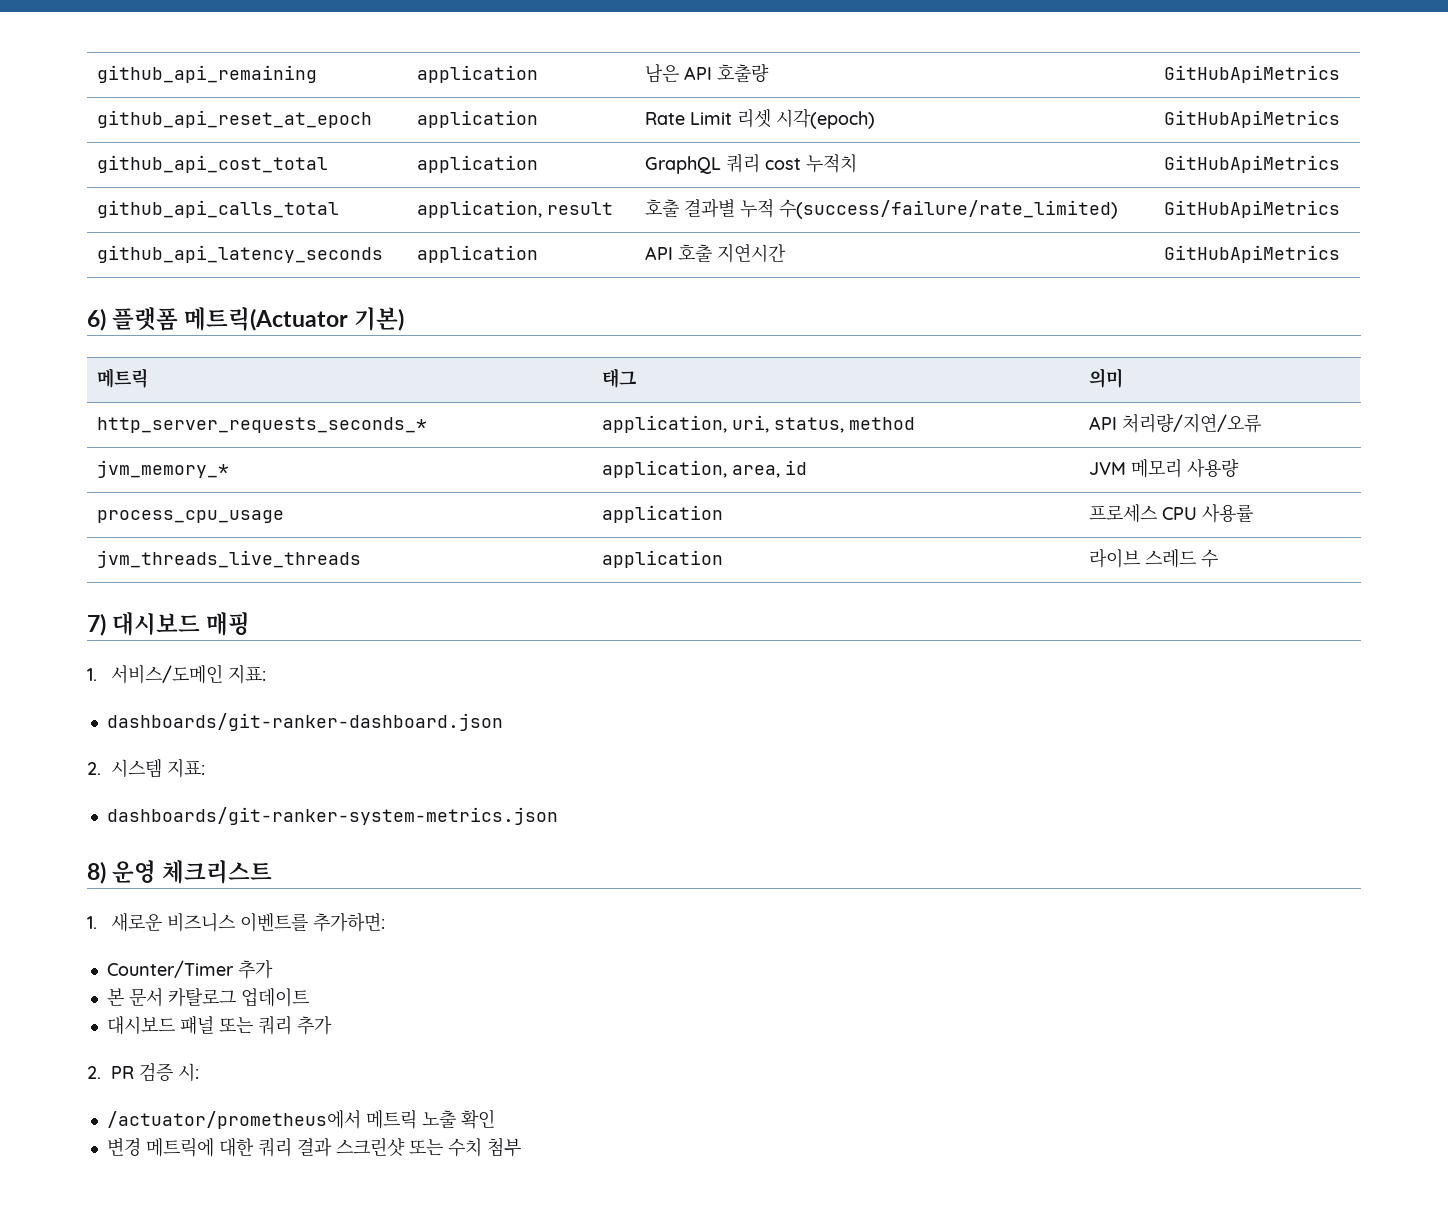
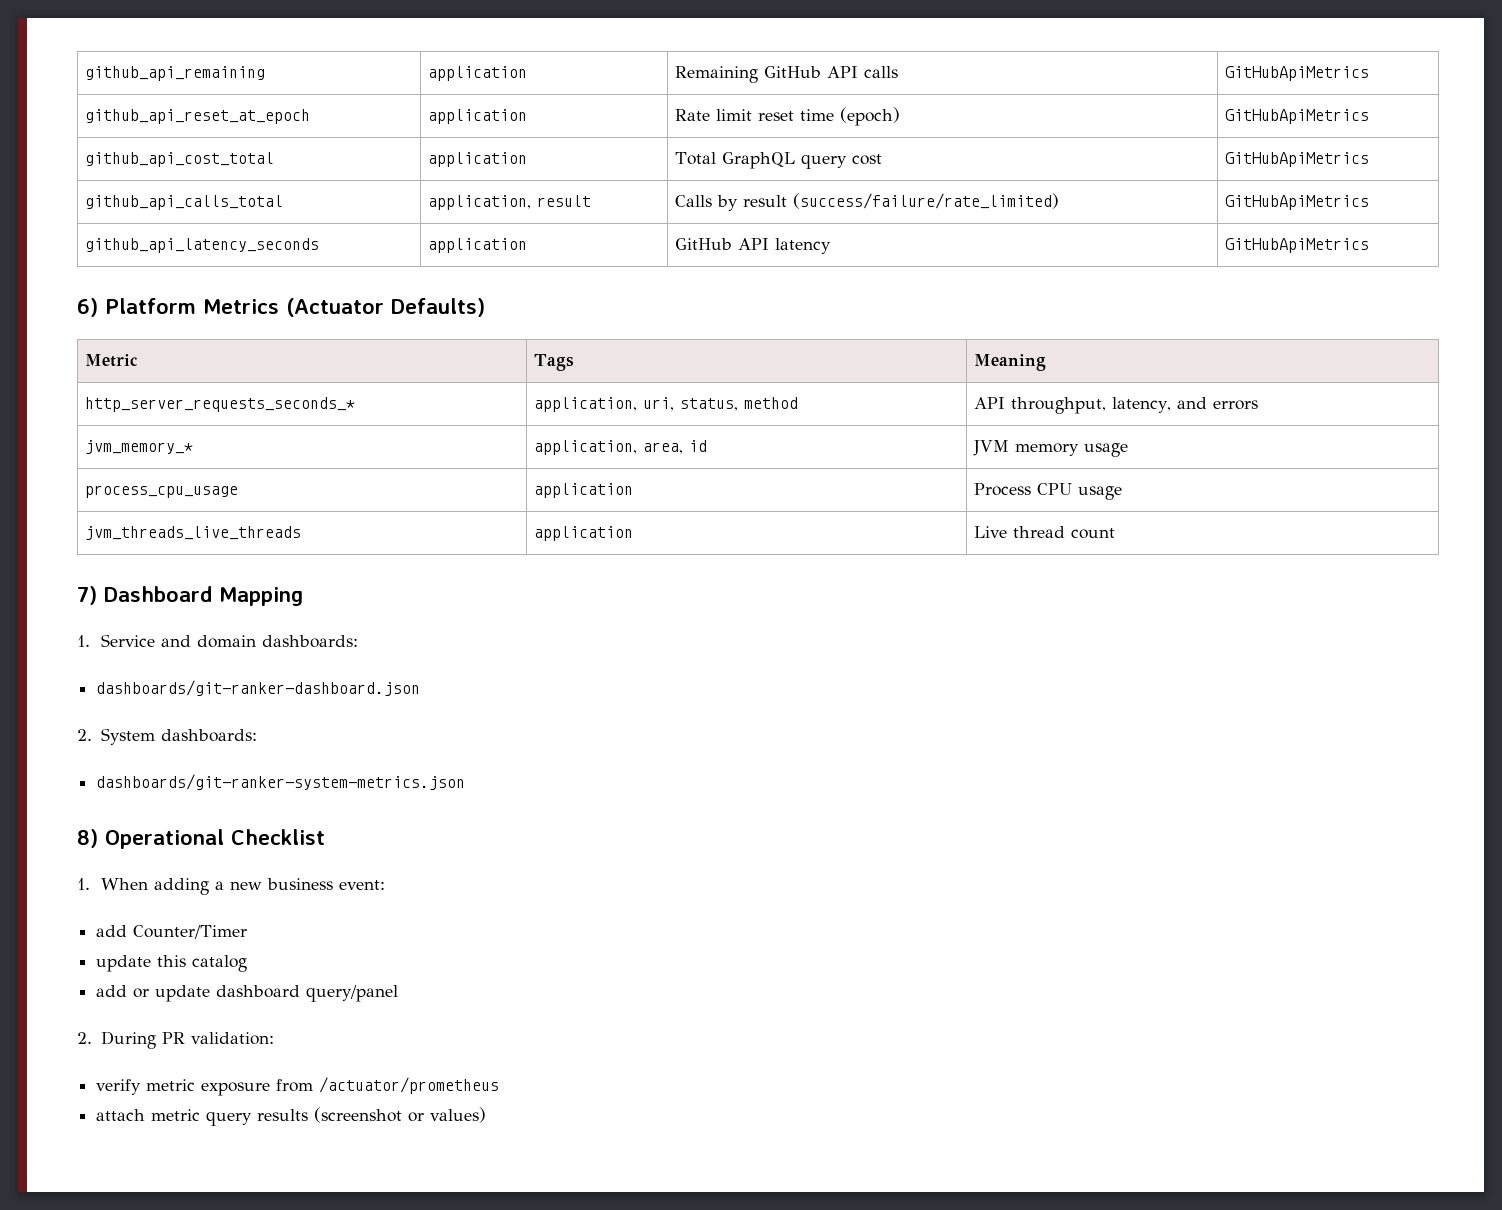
[645,64,770,83] 남은 API 호출량 -> [674,66,898,83] Remaining GitHub API calls
[690,109,876,129] Limit 리셋 시각(epoch) -> [715,107,900,126] limit reset time (epoch)
[645,154,761,174] GraphQL 쿼리 -> [674,152,847,169] Total GraphQL query
[806,154,858,173] 누적치 -> (882, 159) none
[645,199,1119,219] 호출 결과별 누적 수(success/failure/rate_limited) -> [674,193,1059,211] Calls by result (success/failure/rate_limited)
[645,243,787,263] API 호출 지연시간 -> [674,238,831,254] GitHub API latency
[112,307,405,331] [97,368,149,388] [602,368,638,388] [1089,368,1124,388] 플랫폼 메트릭(Actuator 기본) // 메트릭 | 태그 | 의미 -> [105,298,485,317] [84,354,138,367] [533,354,574,371] [973,354,1046,371] Platform Metrics (Actuator Defaults) // Metric | Tags | Meaning
[1122,413,1262,433] 처리량/지연/오류 -> [1010,397,1258,414] throughput, latency, and errors
[1131,459,1240,478] 메모리 사용량 -> [1014,443,1128,457] memory usage
[1089,504,1254,523] 프로세스 CPU 사용률 -> [973,483,1122,500] Process CPU usage
[1089,549,1219,568] 라이브 스레드 수 -> [973,526,1115,539] Live thread count
[112,612,251,636] [87,664,267,684] 대시보드 매핑 // 1. 서비스/도메인 지표: -> [104,586,303,606] [77,634,359,648] Dashboard Mapping // 1. Service and domain dashboards:
[111,758,206,778] 시스템 지표: -> [101,728,258,745] System dashboards:
[112,860,273,884] [87,913,386,932] [106,960,273,979] [106,987,309,1007] [106,1016,332,1035] [87,1063,200,1082] [106,1109,495,1129] [106,1137,521,1157] 운영 체크리스트 // 1. 새로운 비즈니스 이벤트를 추가하면: // Counter/Timer 추가 // 본 문서 카탈로그 업데이트 // 대시보드 패널 또는 쿼리 추가 // 2. PR 검증 시: // /actuator/prometheus에서 메트릭 노출 확인 // 변경 메트릭에 대한 쿼리 결과 스크린샷 또는 수치 첨부 -> [105,829,325,849] [77,878,386,895] [96,925,248,939] [96,955,248,972] [96,985,399,1002] [77,1031,275,1049] [96,1077,500,1096] [96,1107,487,1126] Operational Checklist // 1. When adding a new business event: // add Counter/Timer // update this catalog // add or update dashboard query/panel // 2. During PR validation: // verify metric exposure from /actuator/prometheus // attach metric query results (screenshot or values)

